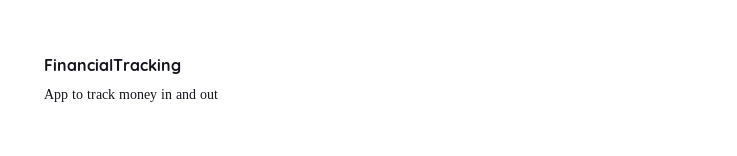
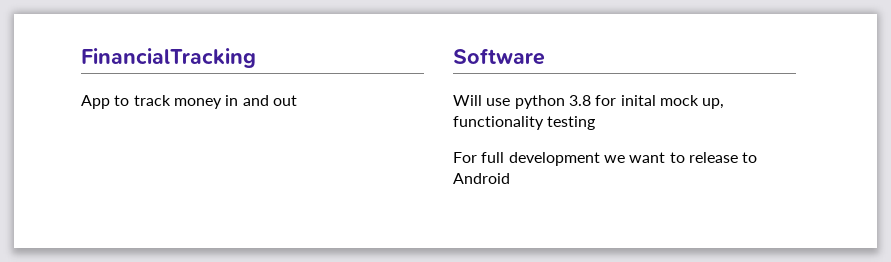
(218, 94) none -> [453,48,545,65] [453,95,725,109] [453,116,596,130] [453,152,758,166] [453,173,510,184] // Software // Will use python 3.8 for inital mock up, functionality testing // For full development we want to release to Android

